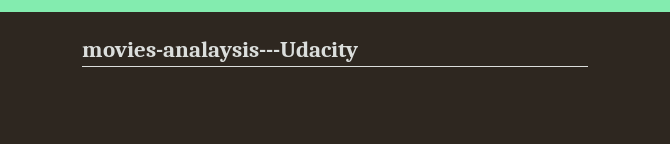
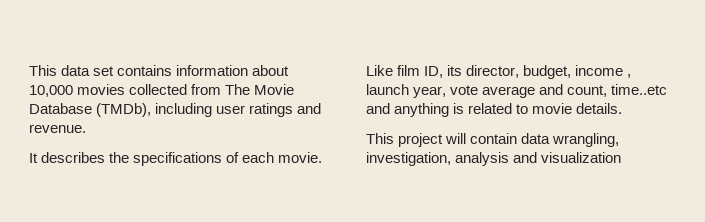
[82,41,358,62] movies-analaysis---Udacity -> [29,65,290,76] [29,84,295,97] [29,103,322,117] [29,124,86,133] [29,152,323,166] [366,65,632,79] [366,84,668,98] [366,103,623,117] [366,133,620,147] [366,152,622,166] This data set contains information about 10,000 movies collected from The Movie Database (TMDb), including user ratings and revenue. // It describes the specifications of each movie. Like film ID, its director, budget, income , launch year, vote average and count, time..etc and anything is related to movie details. // This project will contain data wrangling, investigation, analysis and visualization

